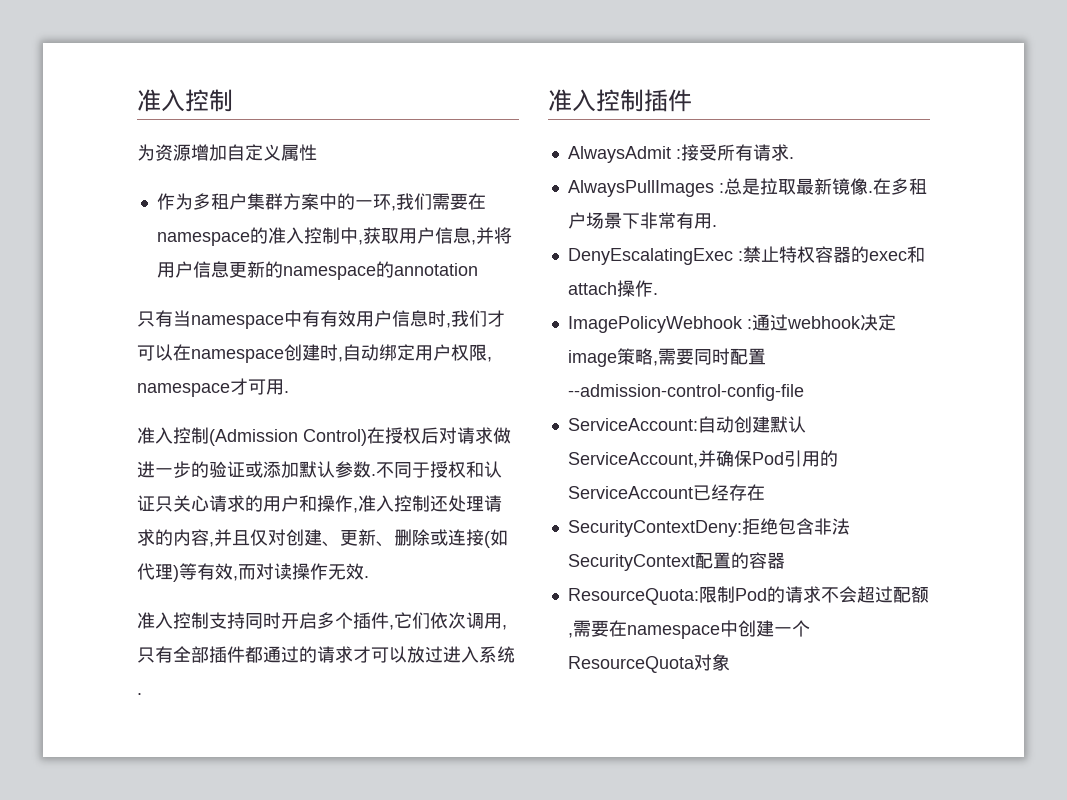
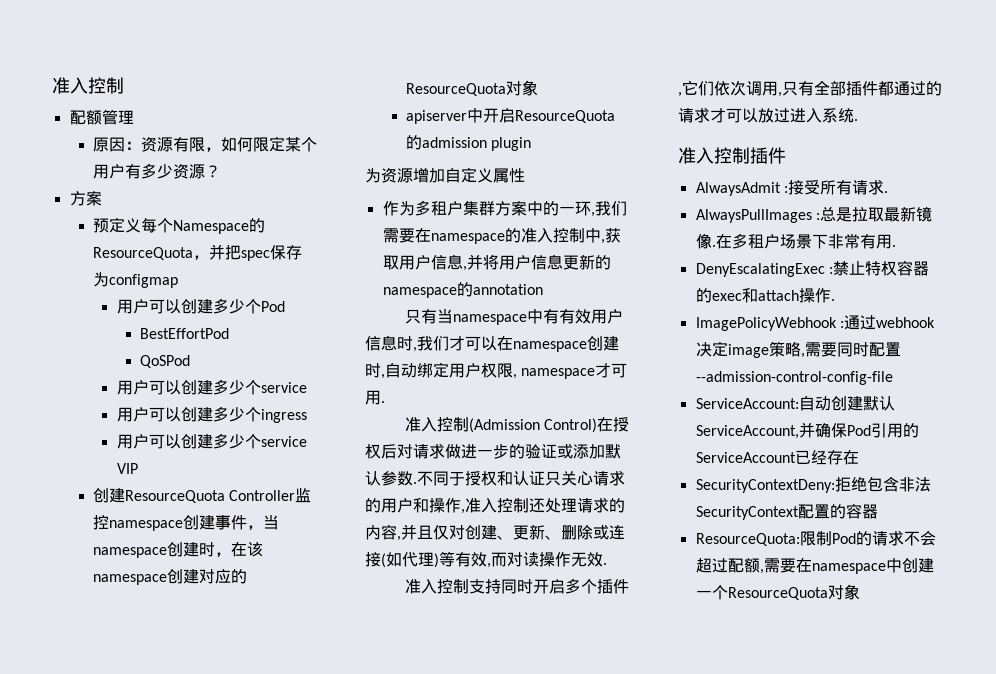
[137,89,233,112] 准入控制 -> [52,77,124,94] [69,109,134,125] [93,136,318,152] [93,163,222,179] [69,191,102,206] [93,217,266,234] [93,244,303,261] [93,272,179,288] [116,298,285,314] [139,328,229,339] [139,355,190,368] [116,379,307,395] [116,406,307,423] [116,433,307,449] [116,463,138,474] [93,488,312,503] [93,515,280,531] [93,542,264,558] [93,569,248,585] [406,80,539,96] [406,108,616,124] [406,135,532,151] 准入控制 // 配额管理 // 原因：资源有限，如何限定某个用户有多少资源？ // 方案 // 预定义每个Namespace的ResourceQuota，并把spec保存为configmap // 用户可以创建多少个Pod // BestEffortPod // QoSPod // 用户可以创建多少个service // 用户可以创建多少个ingress // 用户可以创建多少个service VIP // 创建ResourceQuota Controller监控namespace创建事件，当namespace创建时，在该namespace创建对应的ResourceQuota对象 // apiserver中开启ResourceQuota的admission plugin

